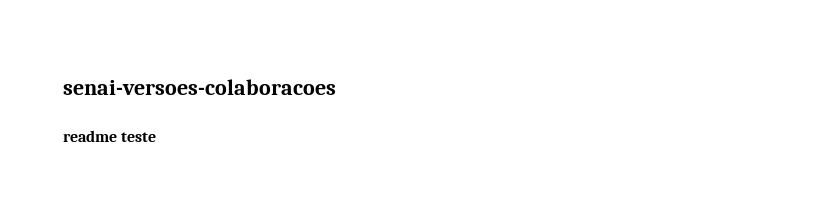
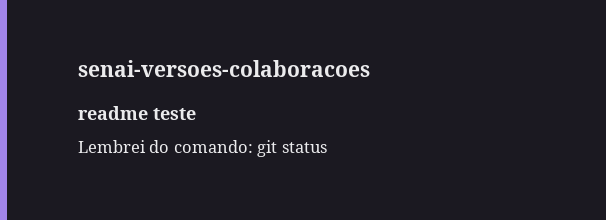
(157, 137) none -> [78,140,327,157] // Lembrei do comando: git status

